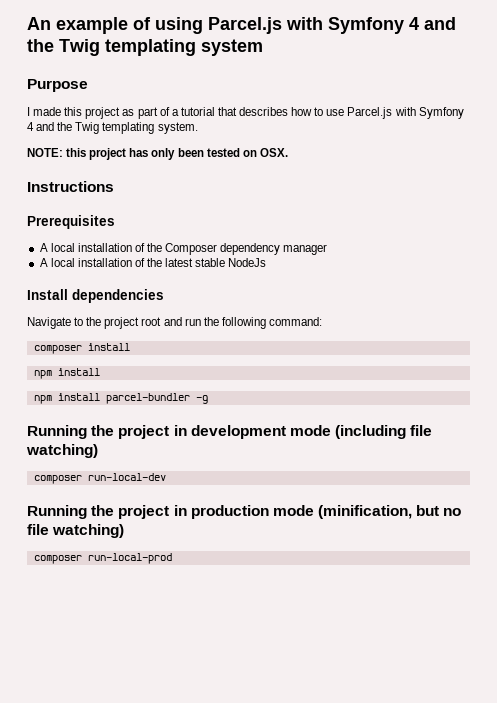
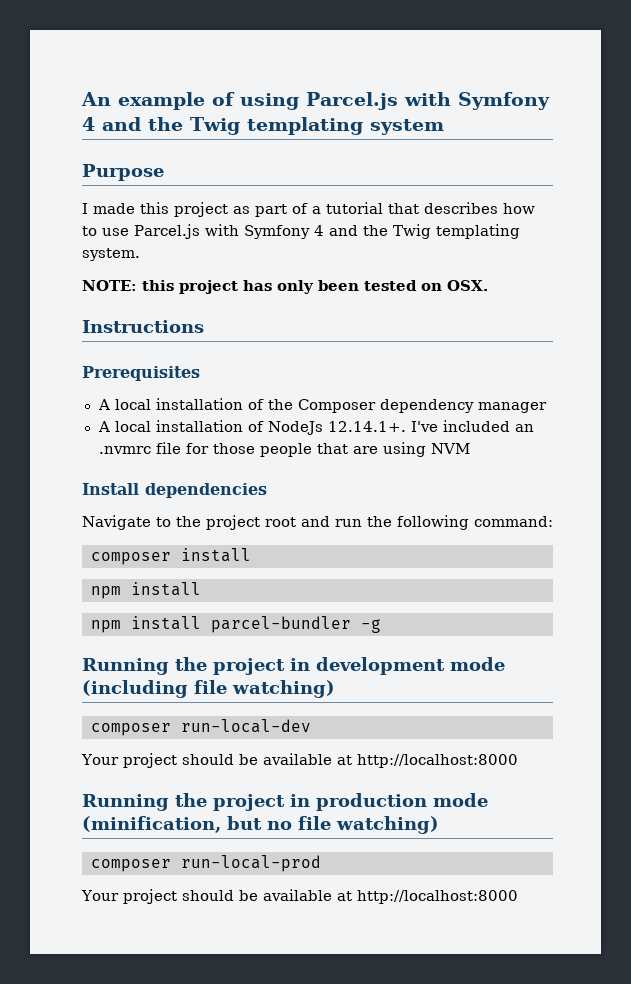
[147,258,267,267] the latest stable NodeJs -> [267,420,534,435] [98,442,470,457] NodeJs 12.14.1+. I've included an .nvmrc file for those people that are using NVM
(166, 477) none -> [81,753,518,768] // Your project should be available at http://localhost:8000
(172, 558) none -> [81,889,518,904] // Your project should be available at http://localhost:8000

